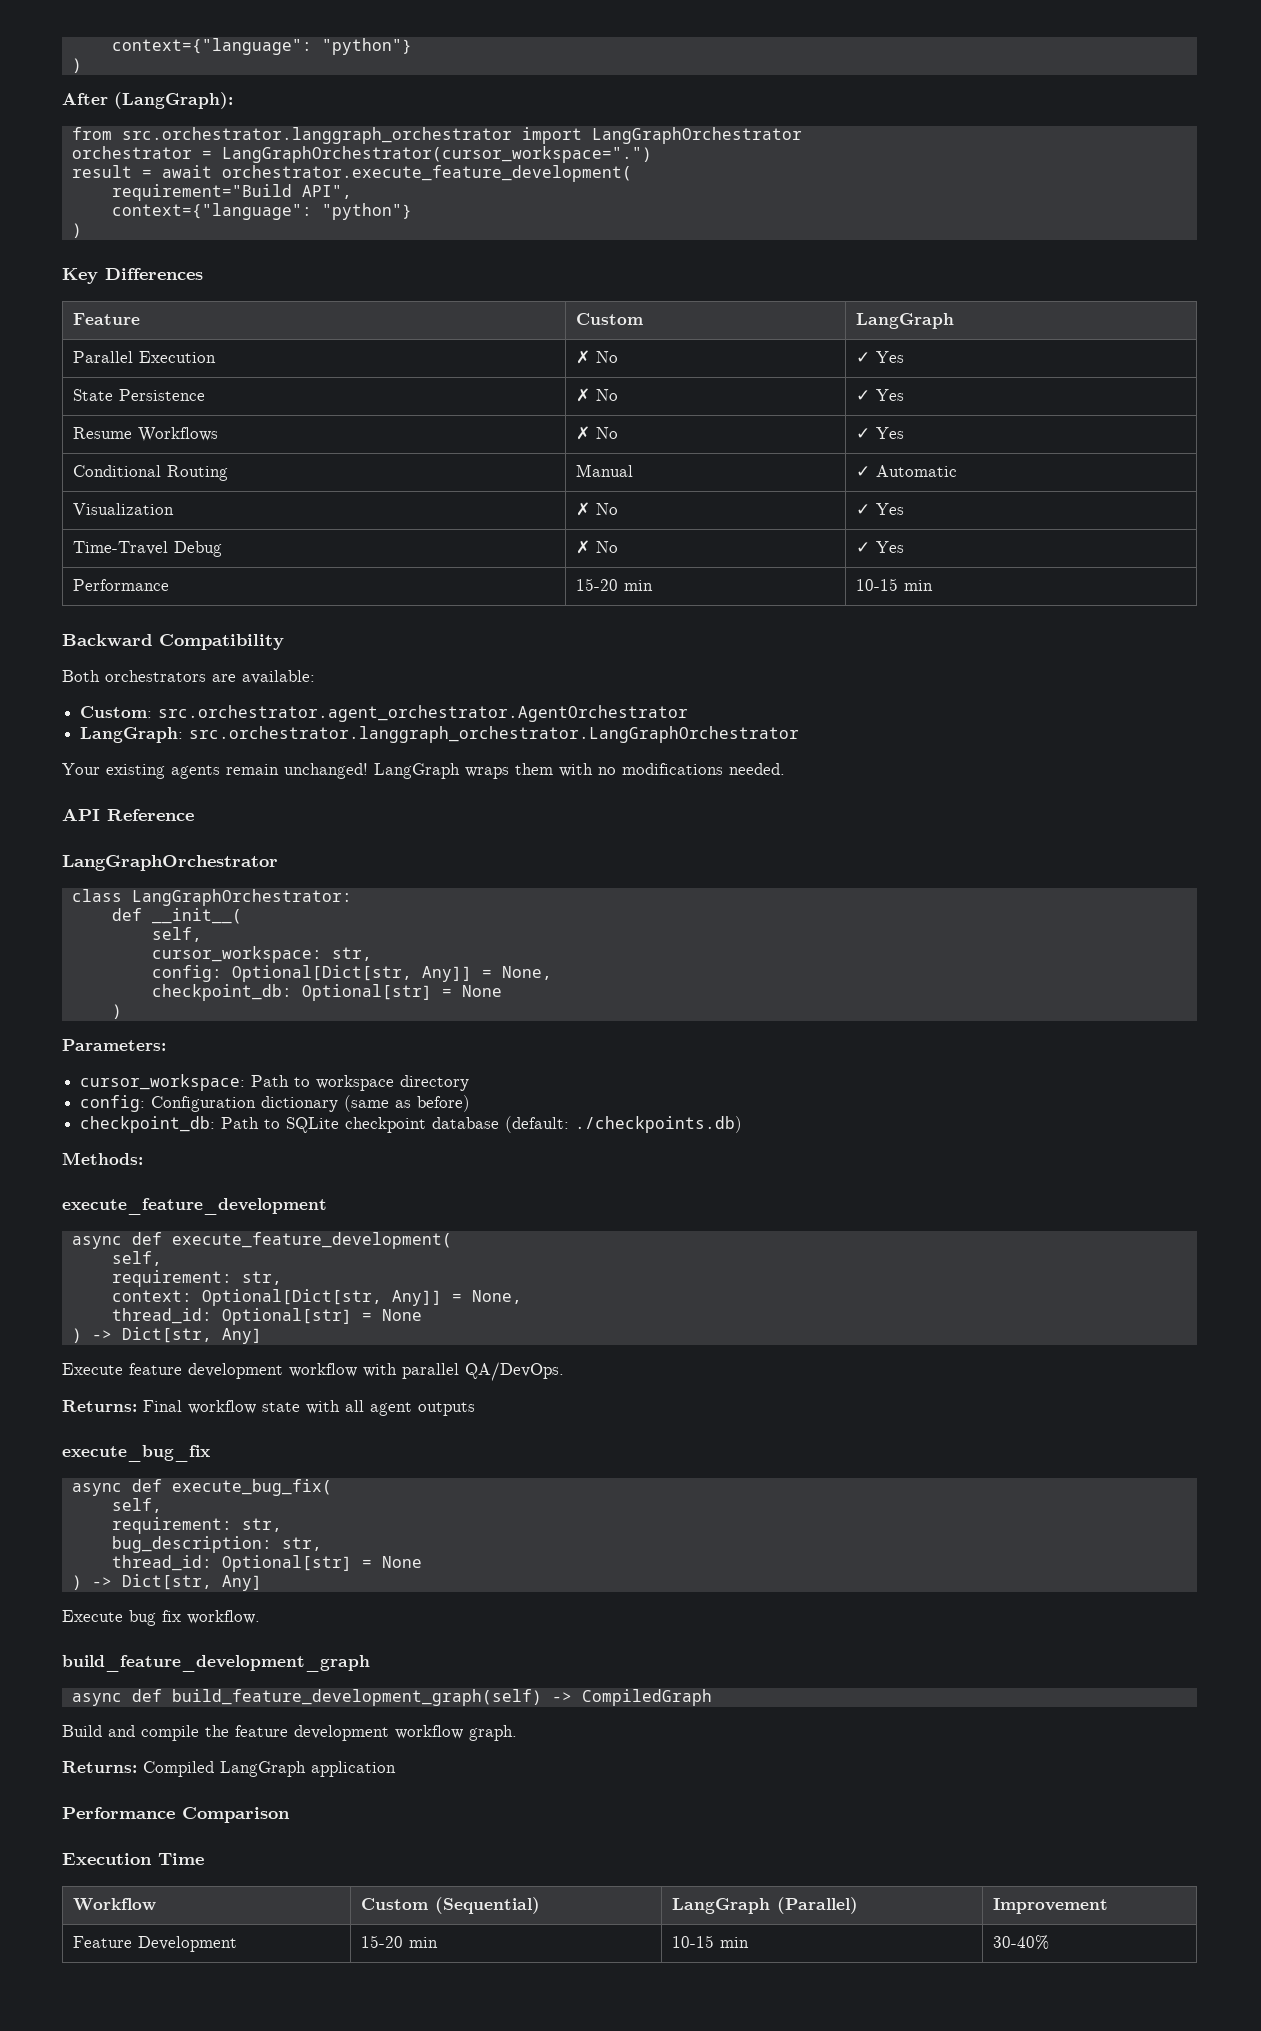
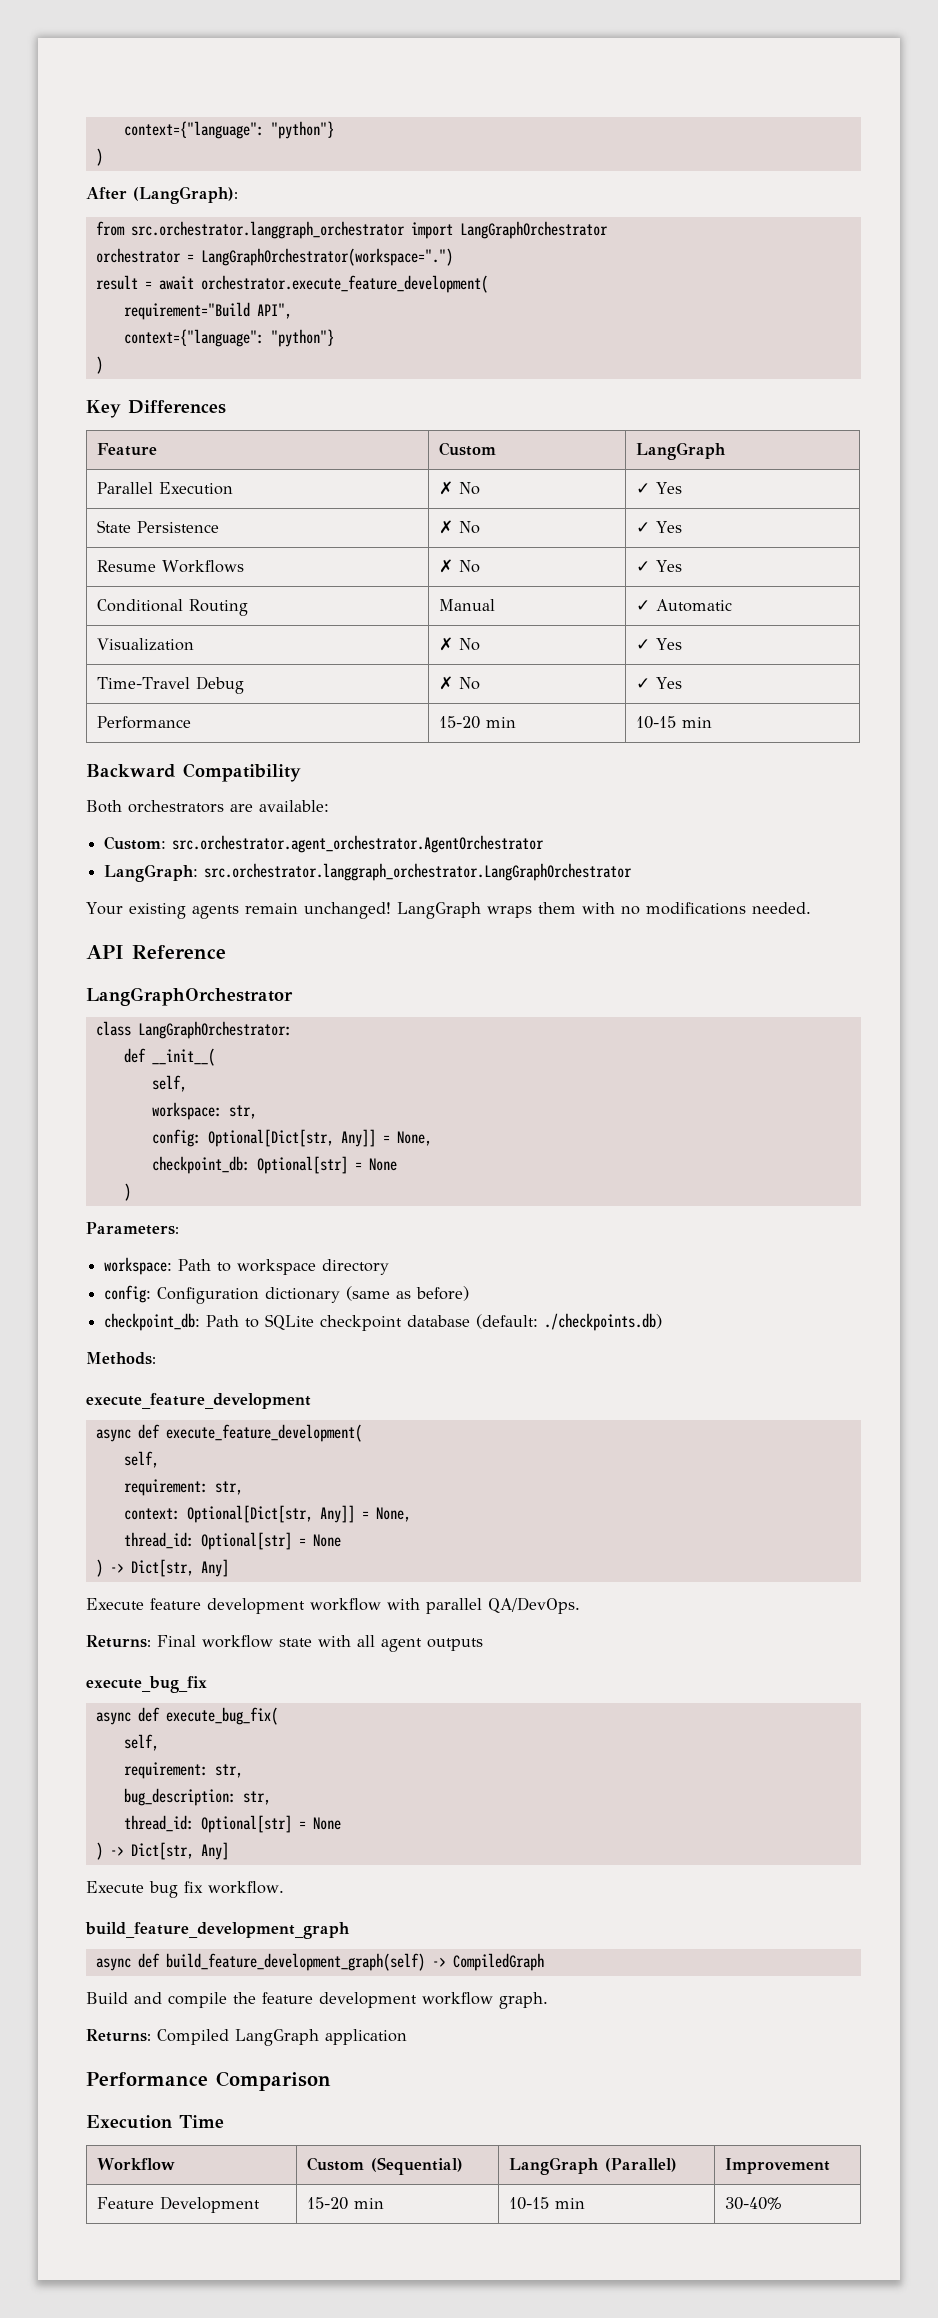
[221,146,652,163] LangGraphOrchestrator(cursor_workspace=".") -> [200,248,453,266] LangGraphOrchestrator(workspace=".")
[151,946,322,963] cursor_workspace: -> [151,1102,222,1120] workspace:
[80,1074,246,1091] cursor_workspace: -> [104,1257,173,1275] workspace:

